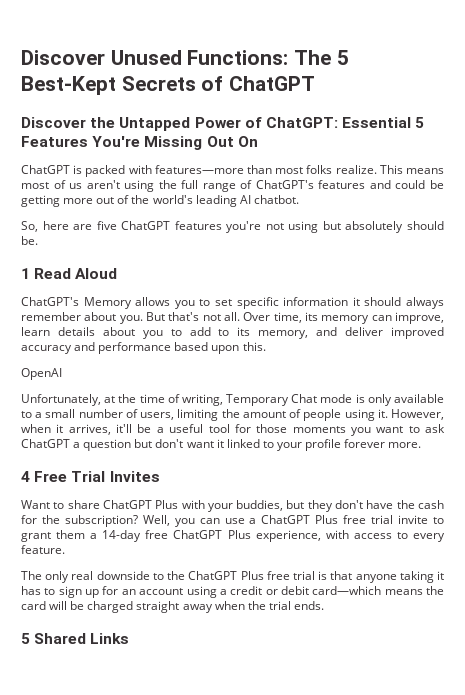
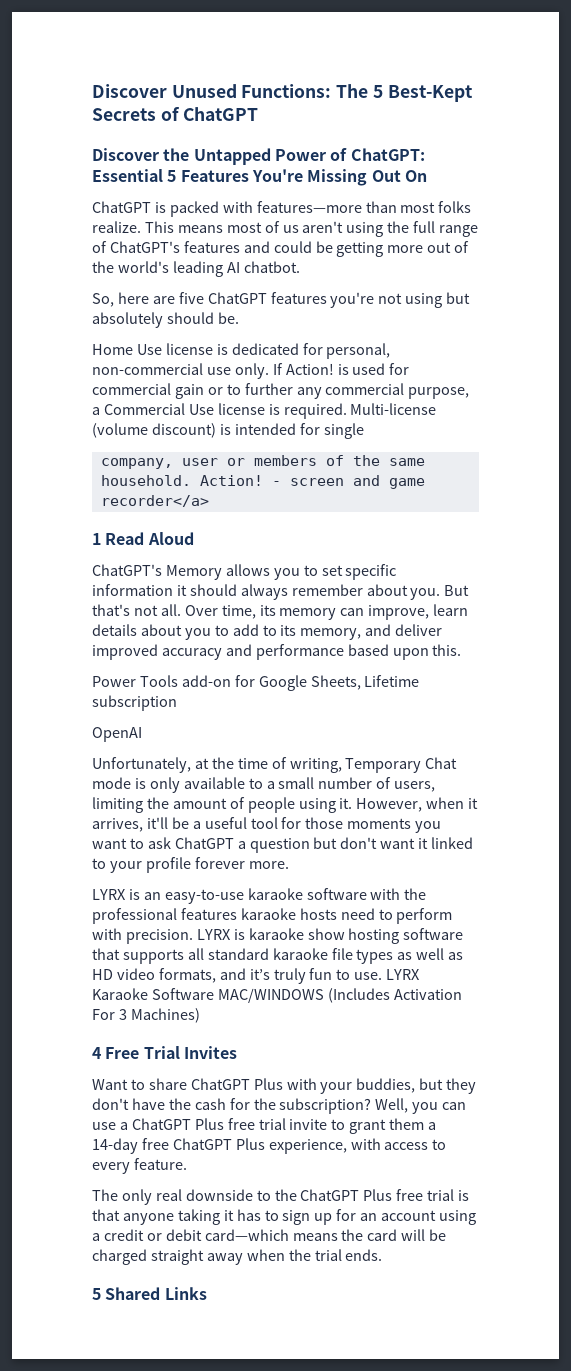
(38, 240) none -> [92,343,391,359] [92,363,410,379] [92,383,470,399] [92,403,437,419] [92,423,364,439] [100,455,425,469] [100,475,425,489] [100,495,209,507] // Home Use license is dedicated for personal, non-commercial use only. If Action! is used for commercial gain or to further any commercial purpose, a Commercial Use license is required. Multi-license (volume discount) is intended for single // company, user or members of the same household. Action! - screen and game recorder</a>
(266, 346) none -> [92,675,420,691] [92,695,177,711] // Power Tools add-on for Google Sheets, Lifetime subscription
(422, 445) none -> [92,888,427,904] [92,908,453,924] [92,928,464,944] [92,948,464,964] [92,968,421,984] [92,988,462,1003] [92,1008,200,1023] // LYRX is an easy-to-use karaoke software with the professional features karaoke hosts need to perform with precision. LYRX is karaoke show hosting software that supports all standard karaoke file types as well as HD video formats, and it’s truly fun to use. LYRX Karaoke Software MAC/WINDOWS (Includes Activation For 3 Machines)

